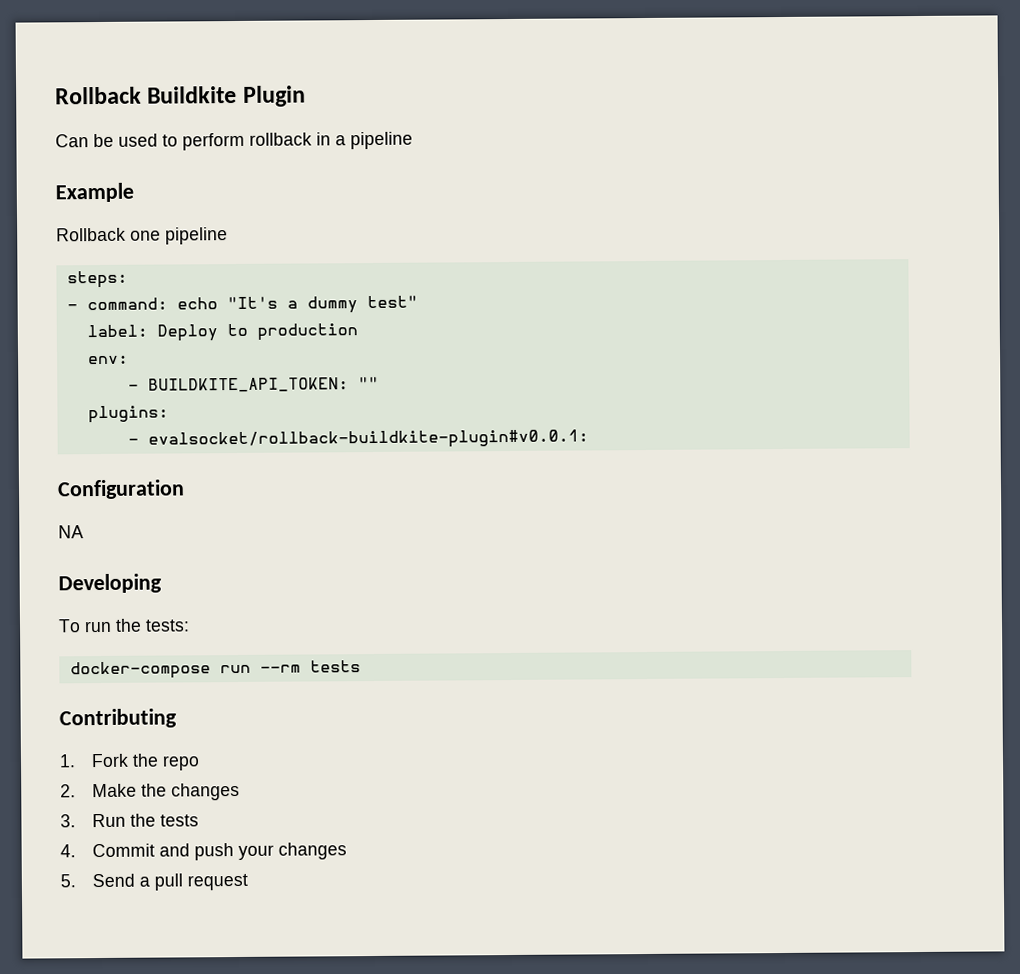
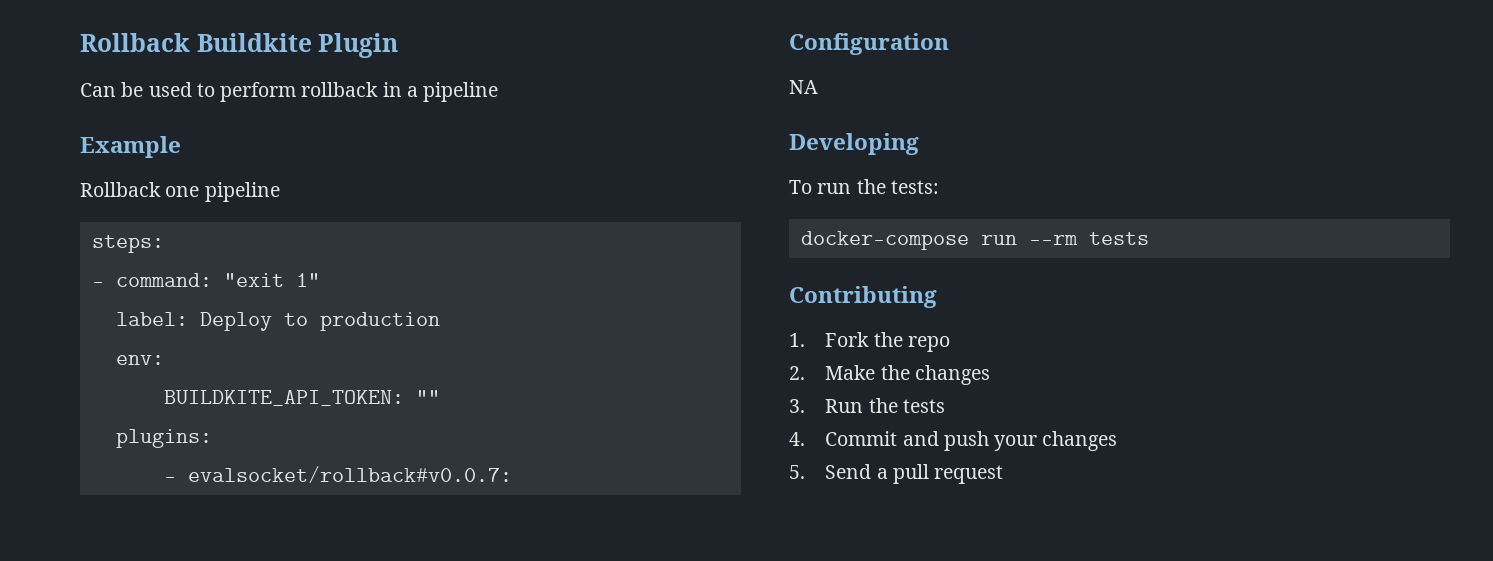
[176,295,418,314] echo "It's a dummy test" -> [223,273,320,287] "exit 1"
[127,384,139,391] - -> (164, 360) none
[147,429,589,450] evalsocket/rollback-buildkite-plugin#v0.0.1: -> [187,466,512,483] evalsocket/rollback#v0.0.7:

